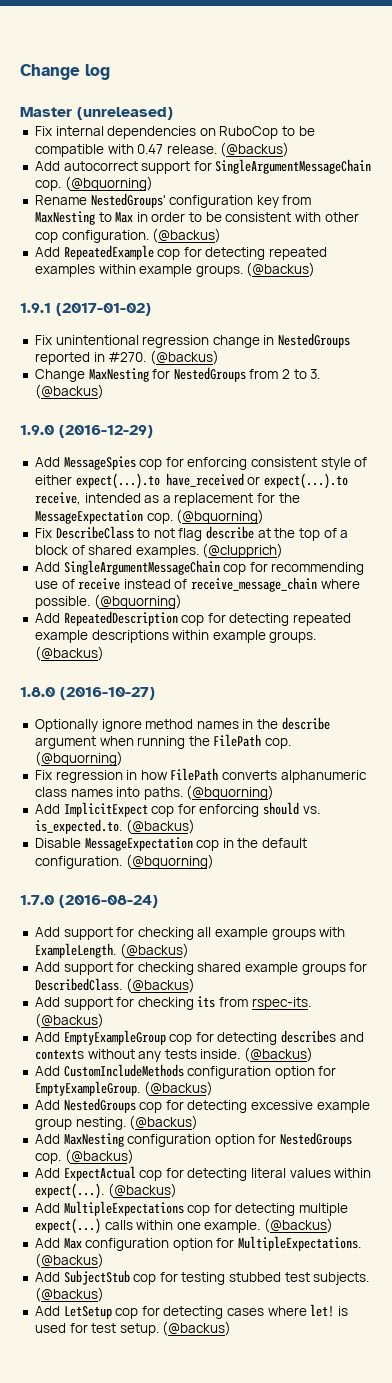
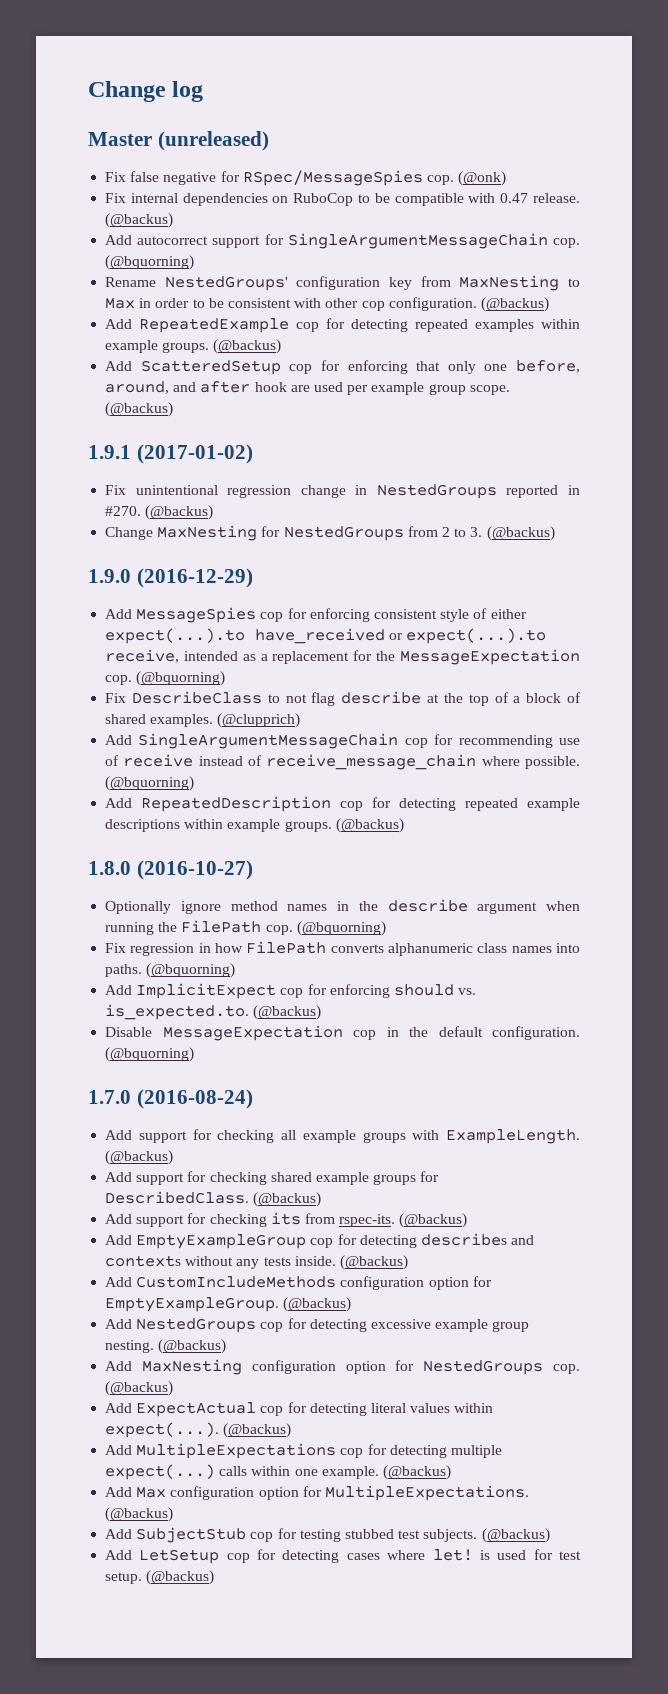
(173, 113) none -> [105,170,507,186] // Fix false negative for RSpec/MessageSpies cop. (@onk)
(316, 269) none -> [105,360,580,375] [105,381,510,395] [105,402,174,417] // Add ScatteredSetup cop for enforcing that only one before, around, and after hook are used per example group scope. (@backus)

